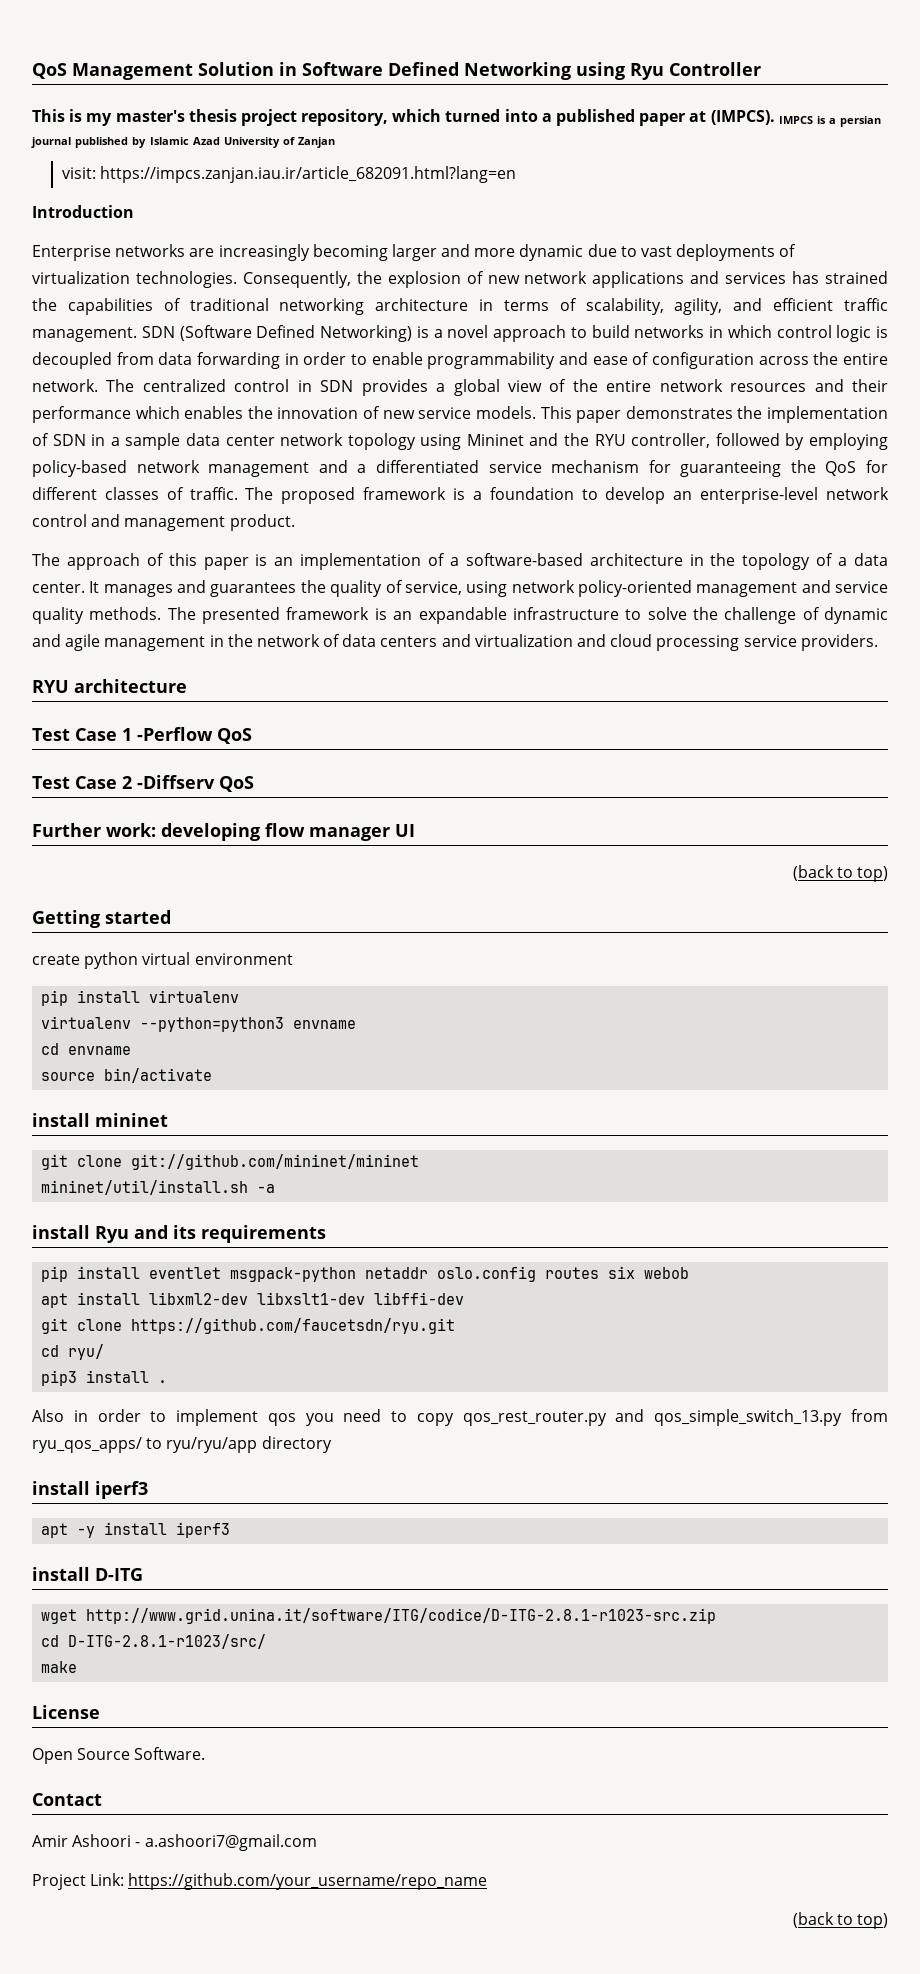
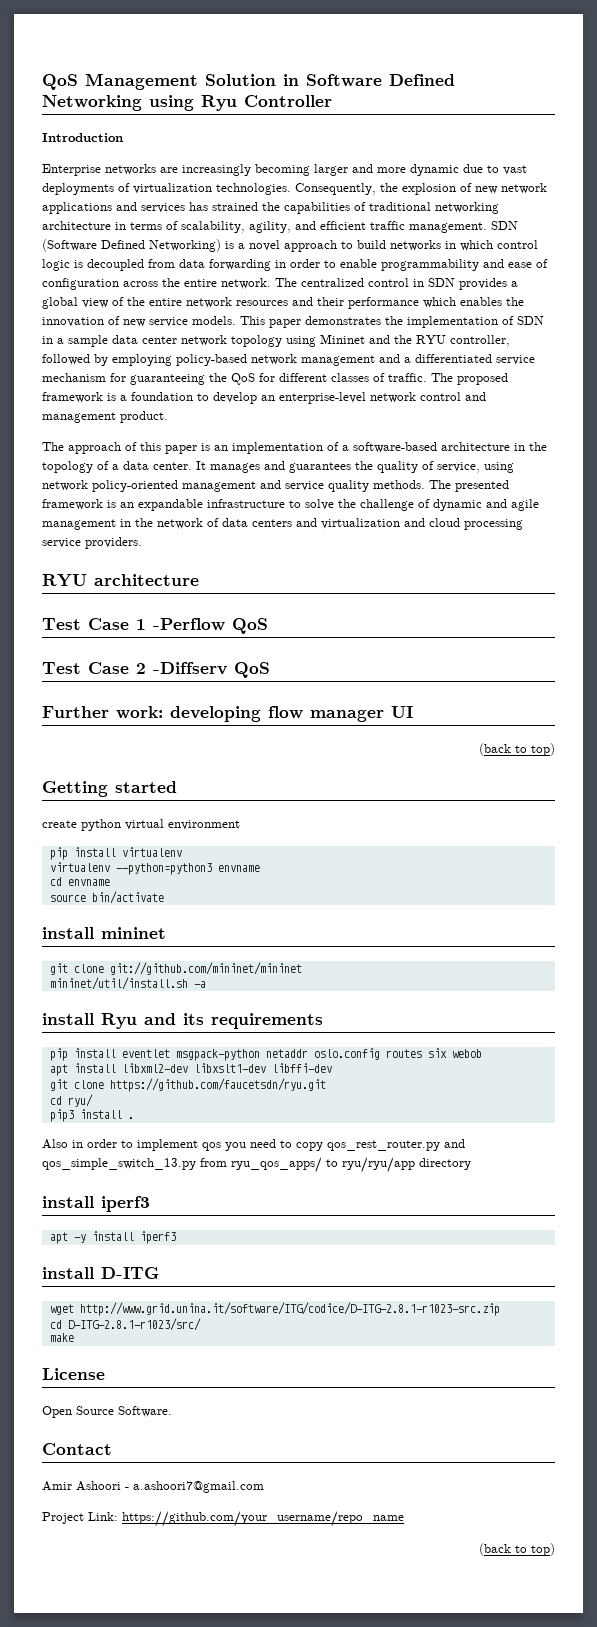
[32,109,882,127] [31,137,336,148] [61,166,517,183] // This is my master's thesis project repository, which turned into a published paper at (IMPCS). IMPCS is a persian journal published by Islamic Azad University of Zanjan // visit: https://impcs.zanjan.iau.ir/article_682091.html?lang=en -> (332, 101) none

